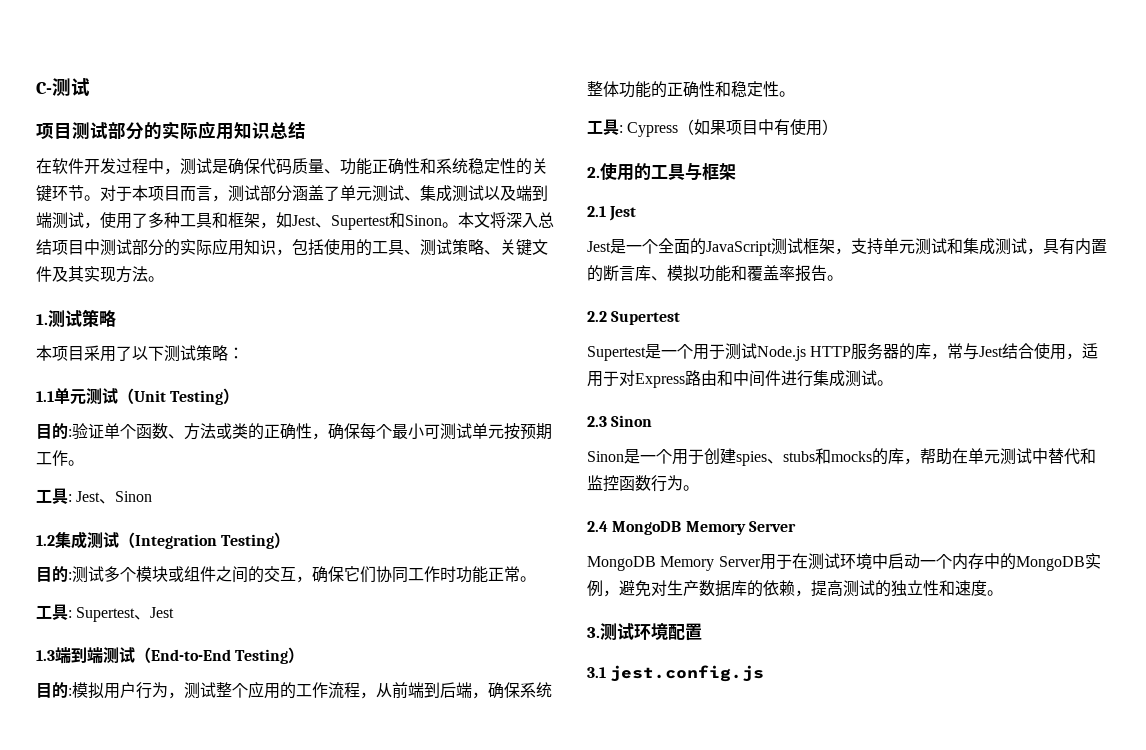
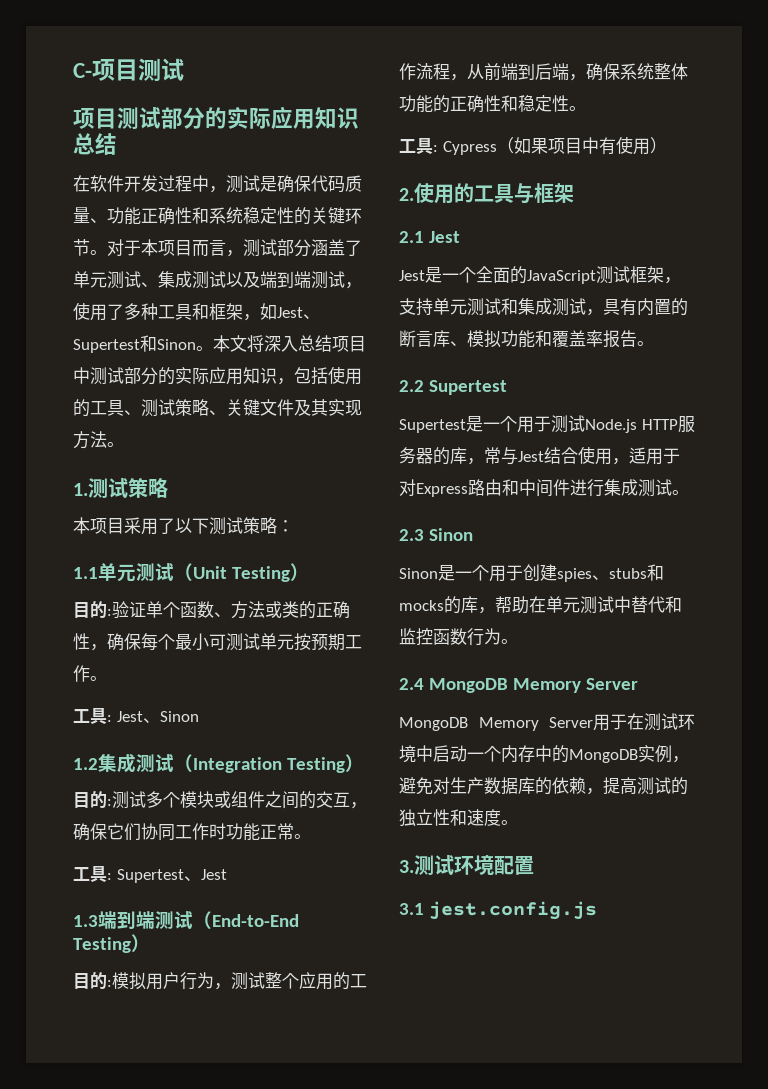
(52, 88) none -> [92,59,138,81] 项目

